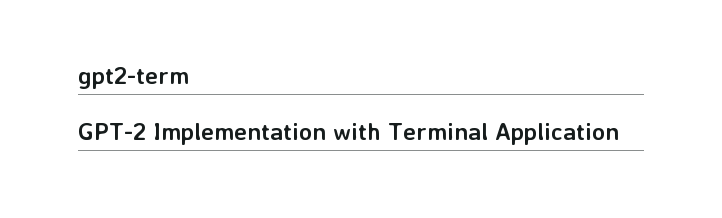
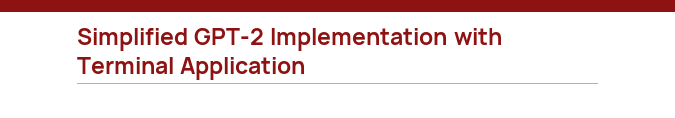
[78,67,189,89] gpt2-term // -> [77,28,188,51] Simplified

